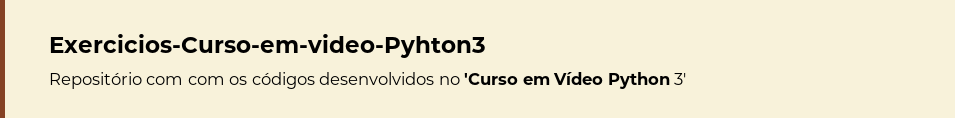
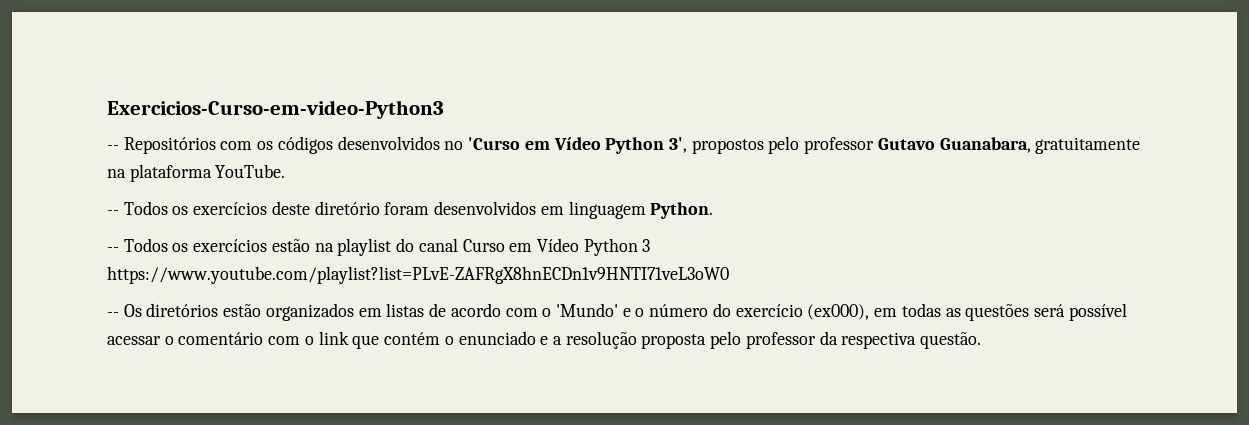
[49,34,486,58] [49,72,184,89] Exercicios-Curso-em-video-Pyhton3 // Repositório com -> [107,100,444,119] [107,137,216,154] Exercicios-Curso-em-video-Python3 // -- Repositórios
[674,73,687,85] 3' -> [668,136,1141,154] [107,164,286,182] [107,201,714,219] [107,238,651,256] [107,266,729,284] [107,303,1127,321] [107,331,982,349] 3', propostos pelo professor Gutavo Guanabara, gratuitamente na plataforma YouTube. // -- Todos os exercícios deste diretório foram desenvolvidos em linguagem Python. // -- Todos os exercícios estão na playlist do canal Curso em Vídeo Python 3 https://www.youtube.com/playlist?list=PLvE-ZAFRgX8hnECDn1v9HNTI71veL3oW0 // -- Os diretórios estão organizados em listas de acordo com o 'Mundo' e o número do exercício (ex000), em todas as questões será possível acessar o comentário com o link que contém o enunciado e a resolução proposta pelo professor da respectiva questão.

